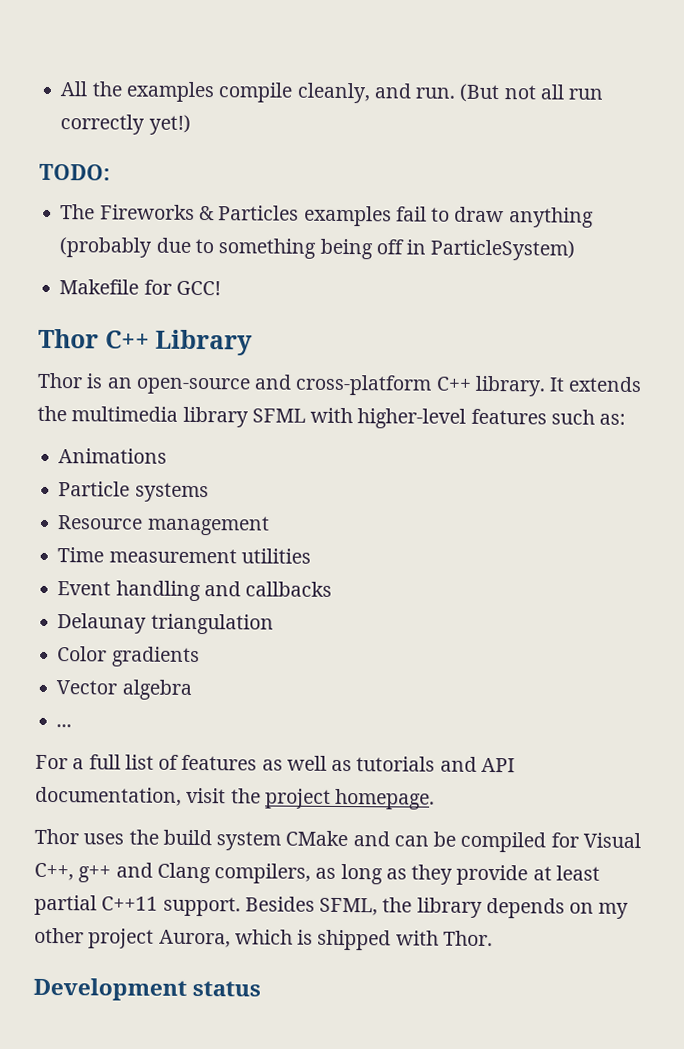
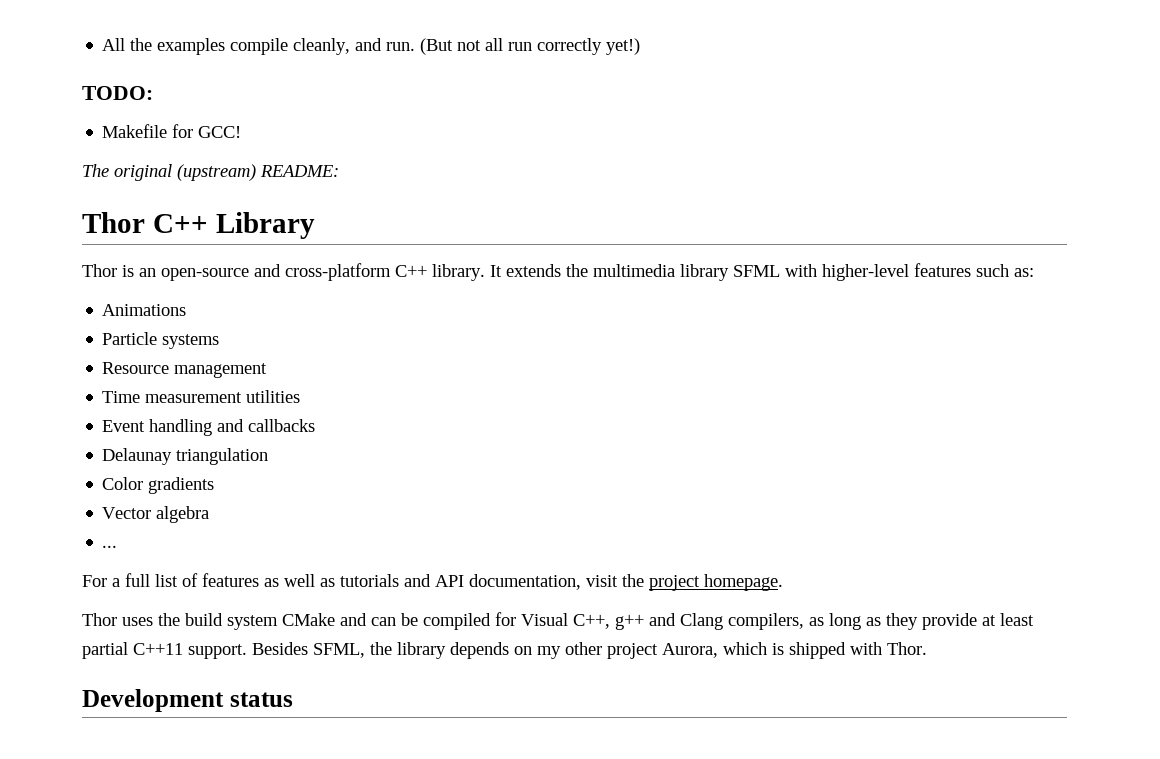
[60,204,594,228] [59,237,576,261] // The Fireworks & Particles examples fail to draw anything (probably due to something being off in ParticleSystem) -> (153, 93) none
(221, 288) none -> [82,164,339,181] // The original (upstream) README:

